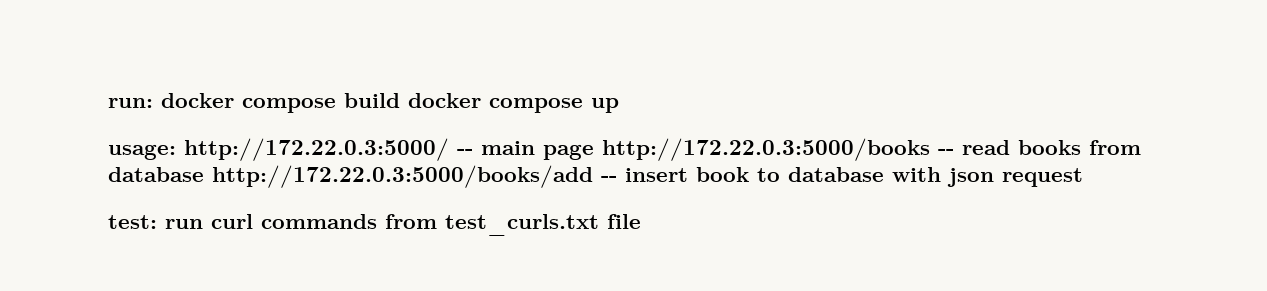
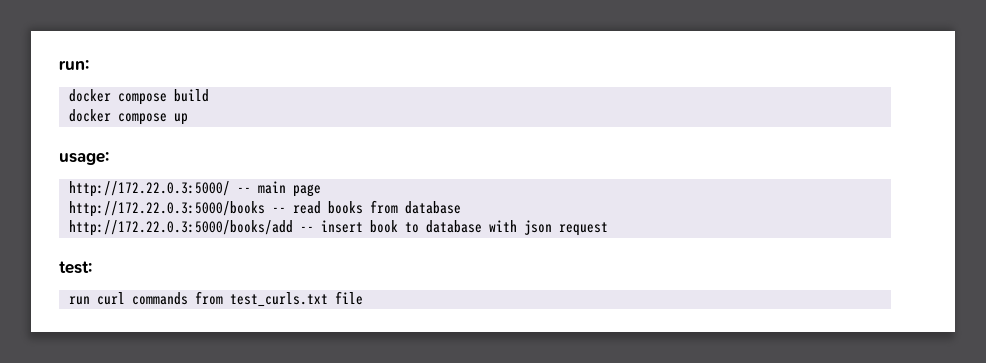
(153, 103) none -> (89, 65) //
(400, 100) none -> (209, 95) //
(176, 152) none -> (109, 158) //
(594, 152) none -> (321, 190) //
(204, 174) none -> (461, 207) //
(157, 222) none -> (92, 267) //

